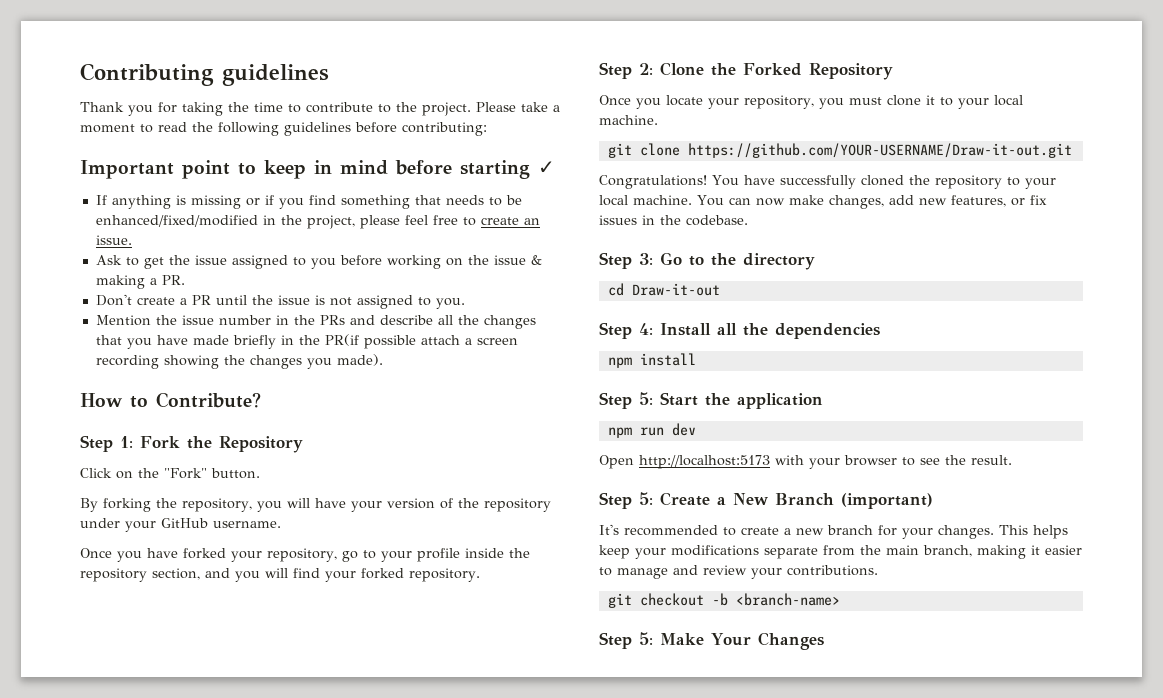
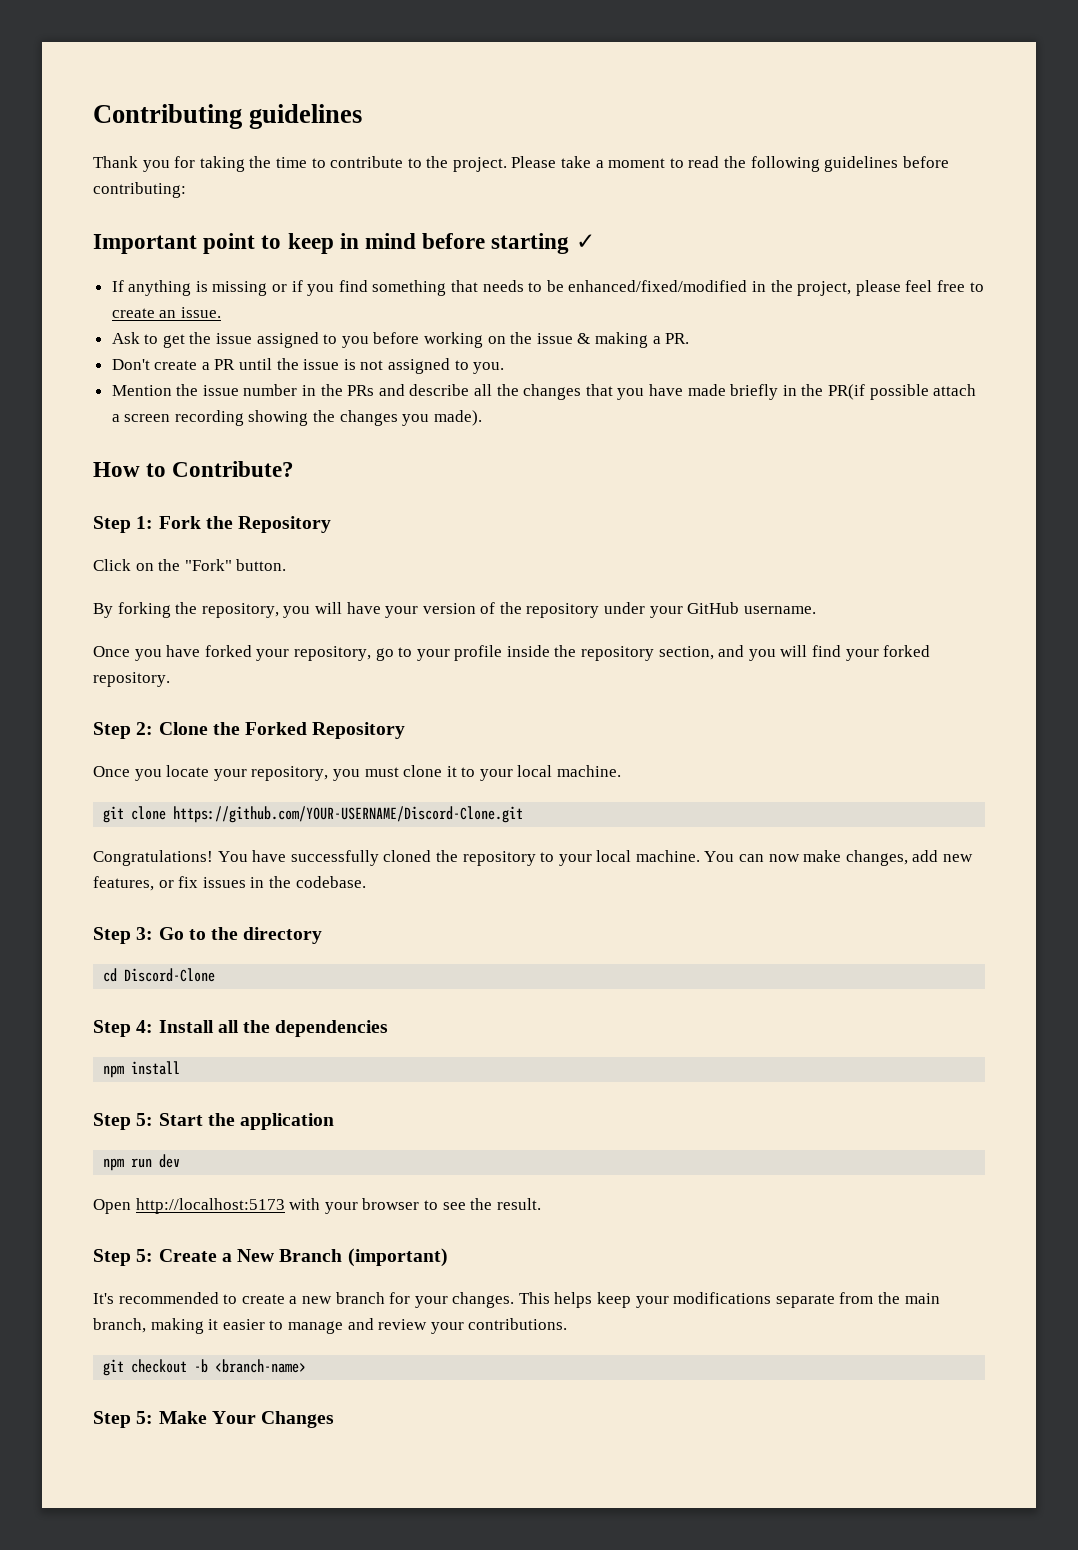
[687,143,1072,158] https://github.com/YOUR-USERNAME/Draw-it-out.git -> [173,806,524,823] https://github.com/YOUR-USERNAME/Discord-Clone.git
[631,283,720,296] Draw-it-out -> [124,968,216,982] Discord-Clone

